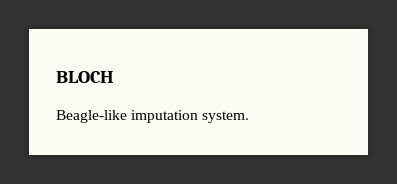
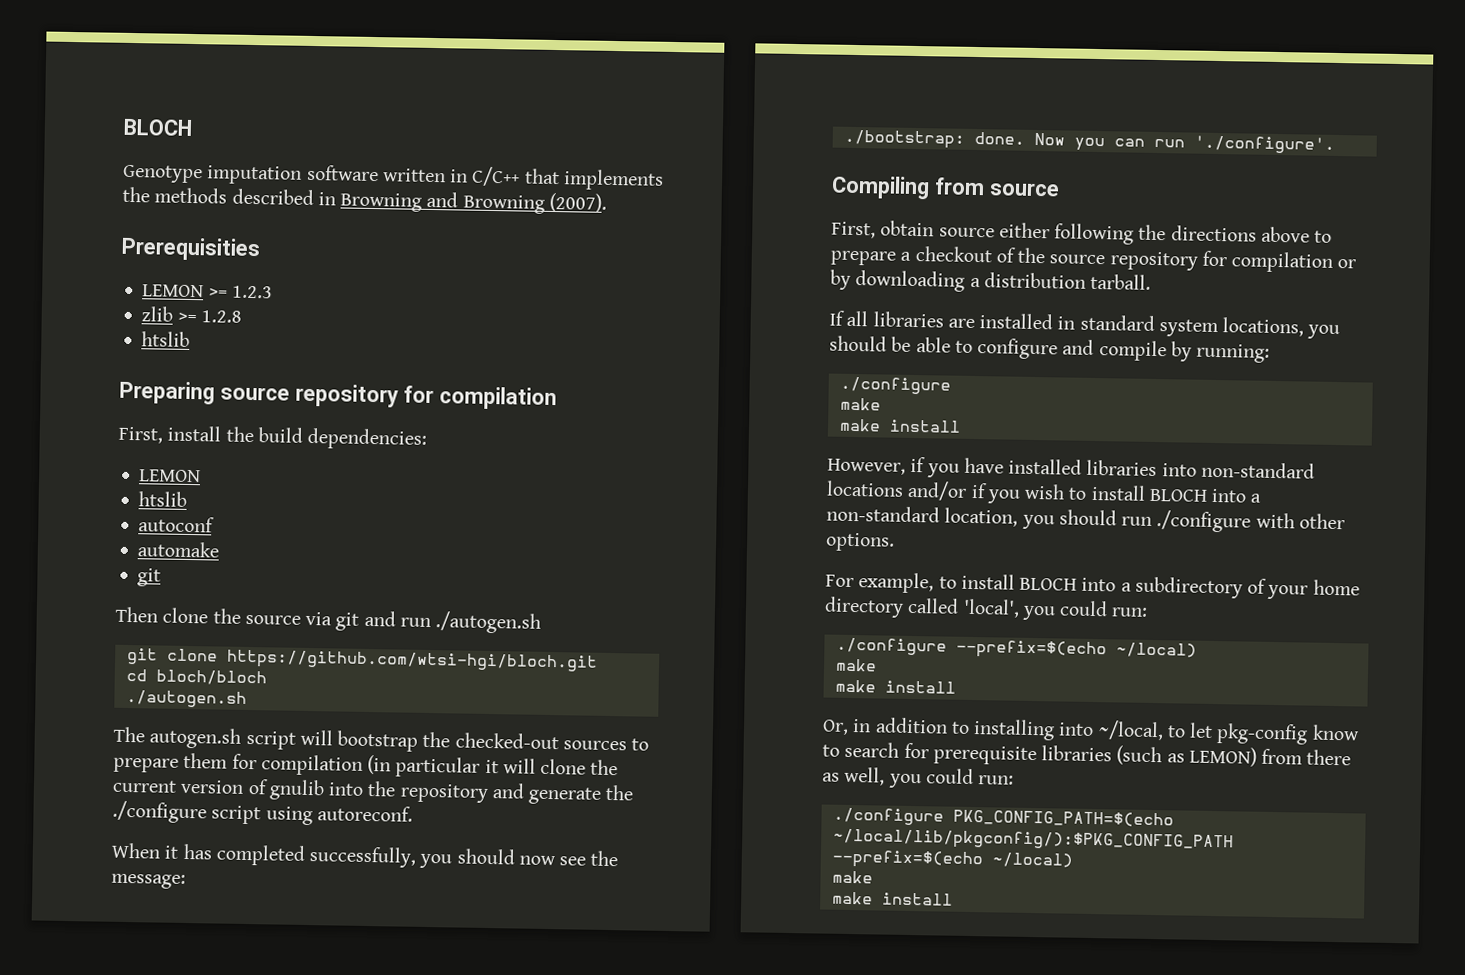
[56,110,250,123] Beagle-like imputation system. -> [122,164,664,191] [122,186,607,214] [121,236,261,262] [142,284,273,299] [141,306,242,323] [141,331,191,347] [119,380,558,411] [118,425,428,450] [139,469,202,483] [138,491,188,507] [138,516,216,533] [137,541,221,558] [137,568,162,587] [115,606,542,634] [125,647,598,673] [125,668,267,686] [125,689,247,708] [113,726,650,752] [113,752,619,778] [112,779,635,805] [112,800,413,826] [111,842,619,869] [111,873,186,889] [843,129,1335,154] [831,175,1060,200] [831,220,1333,245] [830,245,1357,273] [830,269,1152,292] [829,310,1341,340] [829,335,1271,363] [839,376,951,395] [839,397,881,411] [838,418,961,433] [827,456,1315,479] [826,480,1262,504] [826,505,1345,533] [825,532,895,552] [825,572,1360,600] [824,596,1149,621] [835,637,1197,660] [834,658,877,672] [834,679,956,694] [822,717,1360,745] [822,741,1352,767] [822,766,1015,789] [832,807,1174,828] [832,828,1234,853] [831,849,1073,870] [831,870,873,884] [831,891,953,906] Genotype imputation software written in C/C++ that implements the methods described in Browning and Browning (2007). // Prerequisities // LEMON >= 1.2.3 // zlib >= 1.2.8 // htslib // Preparing source repository for compilation // First, install the build dependencies: // LEMON // htslib // autoconf // automake // git // Then clone the source via git and run ./autogen.sh // git clone https://github.com/wtsi-hgi/bloch.git // cd bloch/bloch // ./autogen.sh // The autogen.sh script will bootstrap the checked-out sources to prepare them for compilation (in particular it will clone the current version of gnulib into the repository and generate the ./configure script using autoreconf. // When it has completed successfully, you should now see the message: // ./bootstrap: done. Now you can run './configure'. // Compiling from source // First, obtain source either following the directions above to prepare a checkout of the source repository for compilation or by downloading a distribution tarball. // If all libraries are installed in standard system locations, you should be able to configure and compile by running: // ./configure // make // make install // However, if you have installed libraries into non-standard locations and/or if you wish to install BLOCH into a non-standard location, you should run ./configure with other options. // For example, to install BLOCH into a subdirectory of your home directory called 'local', you could run: // ./configure --prefix=$(echo ~/local) // make // make install // Or, in addition to installing into ~/local, to let pkg-config know to search for prerequisite libraries (such as LEMON) from there as well, you could run: // ./configure PKG_CONFIG_PATH=$(echo ~/local/lib/pkgconfig/):$PKG_CONFIG_PATH --prefix=$(echo ~/local) // make // make install

